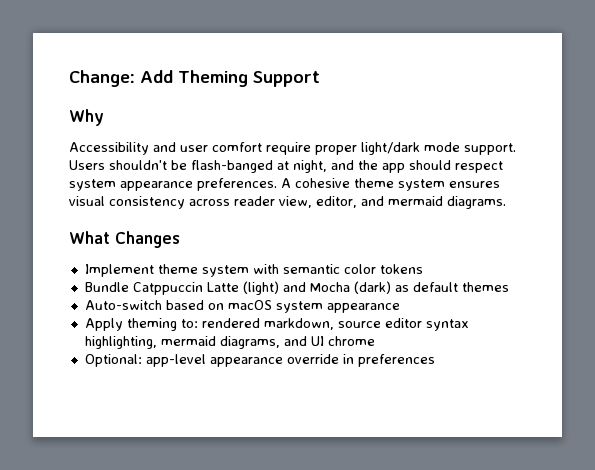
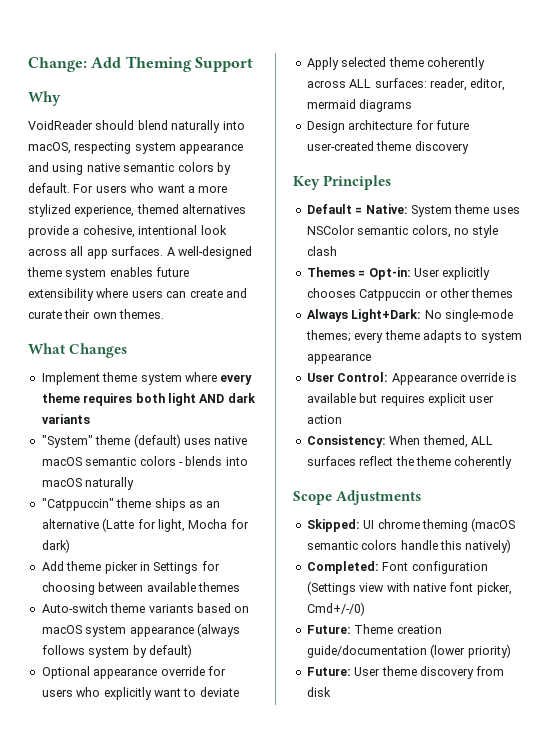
[69,142,516,155] [69,160,503,173] [69,178,500,191] [69,196,506,209] Accessibility and user comfort require proper light/dark mode support. Users shouldn't be flash-banged at night, and the app should respect system appearance preferences. A cohesive theme system ensures visual consistency across reader view, editor, and mermaid diagrams. -> [28,120,245,133] [28,142,244,154] [28,162,231,175] [28,183,228,193] [28,204,247,217] [28,225,227,238] [28,246,252,259] [27,267,190,280] [28,288,247,301] [28,309,165,319] VoidReader should blend naturally into macOS, respecting system appearance and using native semantic colors by default. For users who want a more stylized experience, themed alternatives provide a cohesive, intentional look across all app surfaces. A well-designed theme system enables future extensibility where users can create and curate their own themes.
[252,264,423,274] [84,281,458,295] with semantic color tokens // Bundle Catppuccin Latte (light) and Mocha (dark) as default -> [184,372,253,385] [41,393,256,406] [41,414,90,424] [41,434,248,448] [41,456,248,466] [41,477,135,490] [41,498,221,511] [41,518,249,532] [41,539,70,553] [41,561,220,574] [41,582,196,595] where every theme requires both light AND dark variants // "System" theme (default) uses native macOS semantic colors - blends into macOS naturally // "Catppuccin" theme ships as an alternative (Latte for light, Mocha for dark) // Add theme picker in Settings for choosing between available
(162, 305) none -> [110,603,194,613] theme variants
[84,318,469,331] [84,336,375,349] [84,354,435,367] // Apply theming to: rendered markdown, source editor syntax highlighting, mermaid diagrams, and UI chrome // Optional: app-level appearance override in preferences -> [196,623,240,637] [41,644,192,658] [41,666,226,679] [41,687,239,700] [306,57,485,70] [306,78,506,91] [306,99,413,112] [306,120,469,133] [306,141,469,154] [293,175,392,190] [306,204,520,217] [306,225,499,238] [306,246,337,256] [306,267,491,280] [306,288,514,301] [306,309,513,322] [305,330,522,343] [306,353,371,364] [306,372,518,385] [306,393,495,406] [306,415,342,424] [306,435,493,448] [306,456,513,469] [293,490,422,505] [306,518,516,532] [306,539,512,553] [306,561,488,574] [306,581,512,595] [306,602,365,616] [306,624,442,634] [306,644,511,658] [306,666,505,679] [306,687,331,697] (always follows system by default) // Optional appearance override for users who explicitly want to deviate // Apply selected theme coherently across ALL surfaces: reader, editor, mermaid diagrams // Design architecture for future user-created theme discovery // Key Principles // Default = Native: System theme uses NSColor semantic colors, no style clash // Themes = Opt-in: User explicitly chooses Catppuccin or other themes // Always Light+Dark: No single-mode themes; every theme adapts to system appearance // User Control: Appearance override is available but requires explicit user action // Consistency: When themed, ALL surfaces reflect the theme coherently // Scope Adjustments // Skipped: UI chrome theming (macOS semantic colors handle this natively) // Completed: Font configuration (Settings view with native font picker, Cmd+/-/0) // Future: Theme creation guide/documentation (lower priority) // Future: User theme discovery from disk

